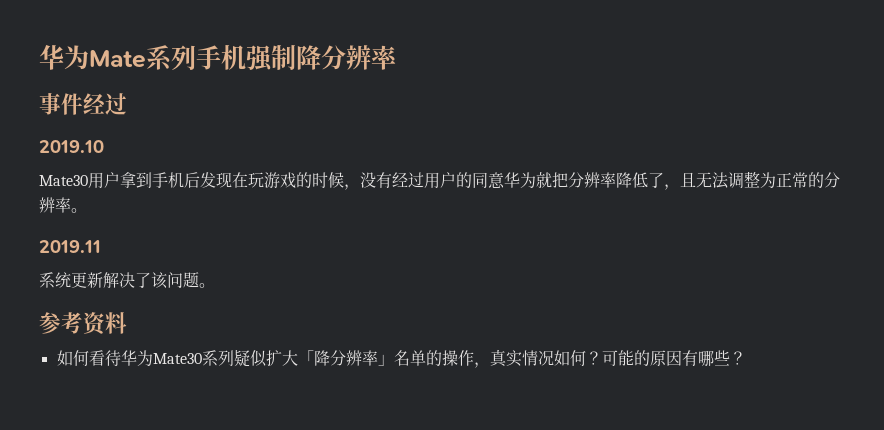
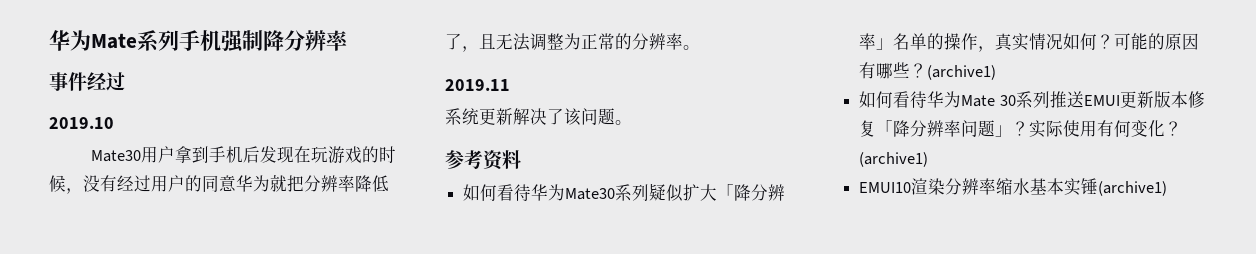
(746, 358) none -> [927,65,997,80] [859,91,1205,108] [859,120,1183,138] [859,152,929,167] [859,178,1168,196] (archive1) // 如何看待华为Mate 30系列推送EMUI更新版本修复「降分辨率问题」？实际使用有何变化？(archive1) // EMUI10渲染分辨率缩水基本实锤(archive1)

